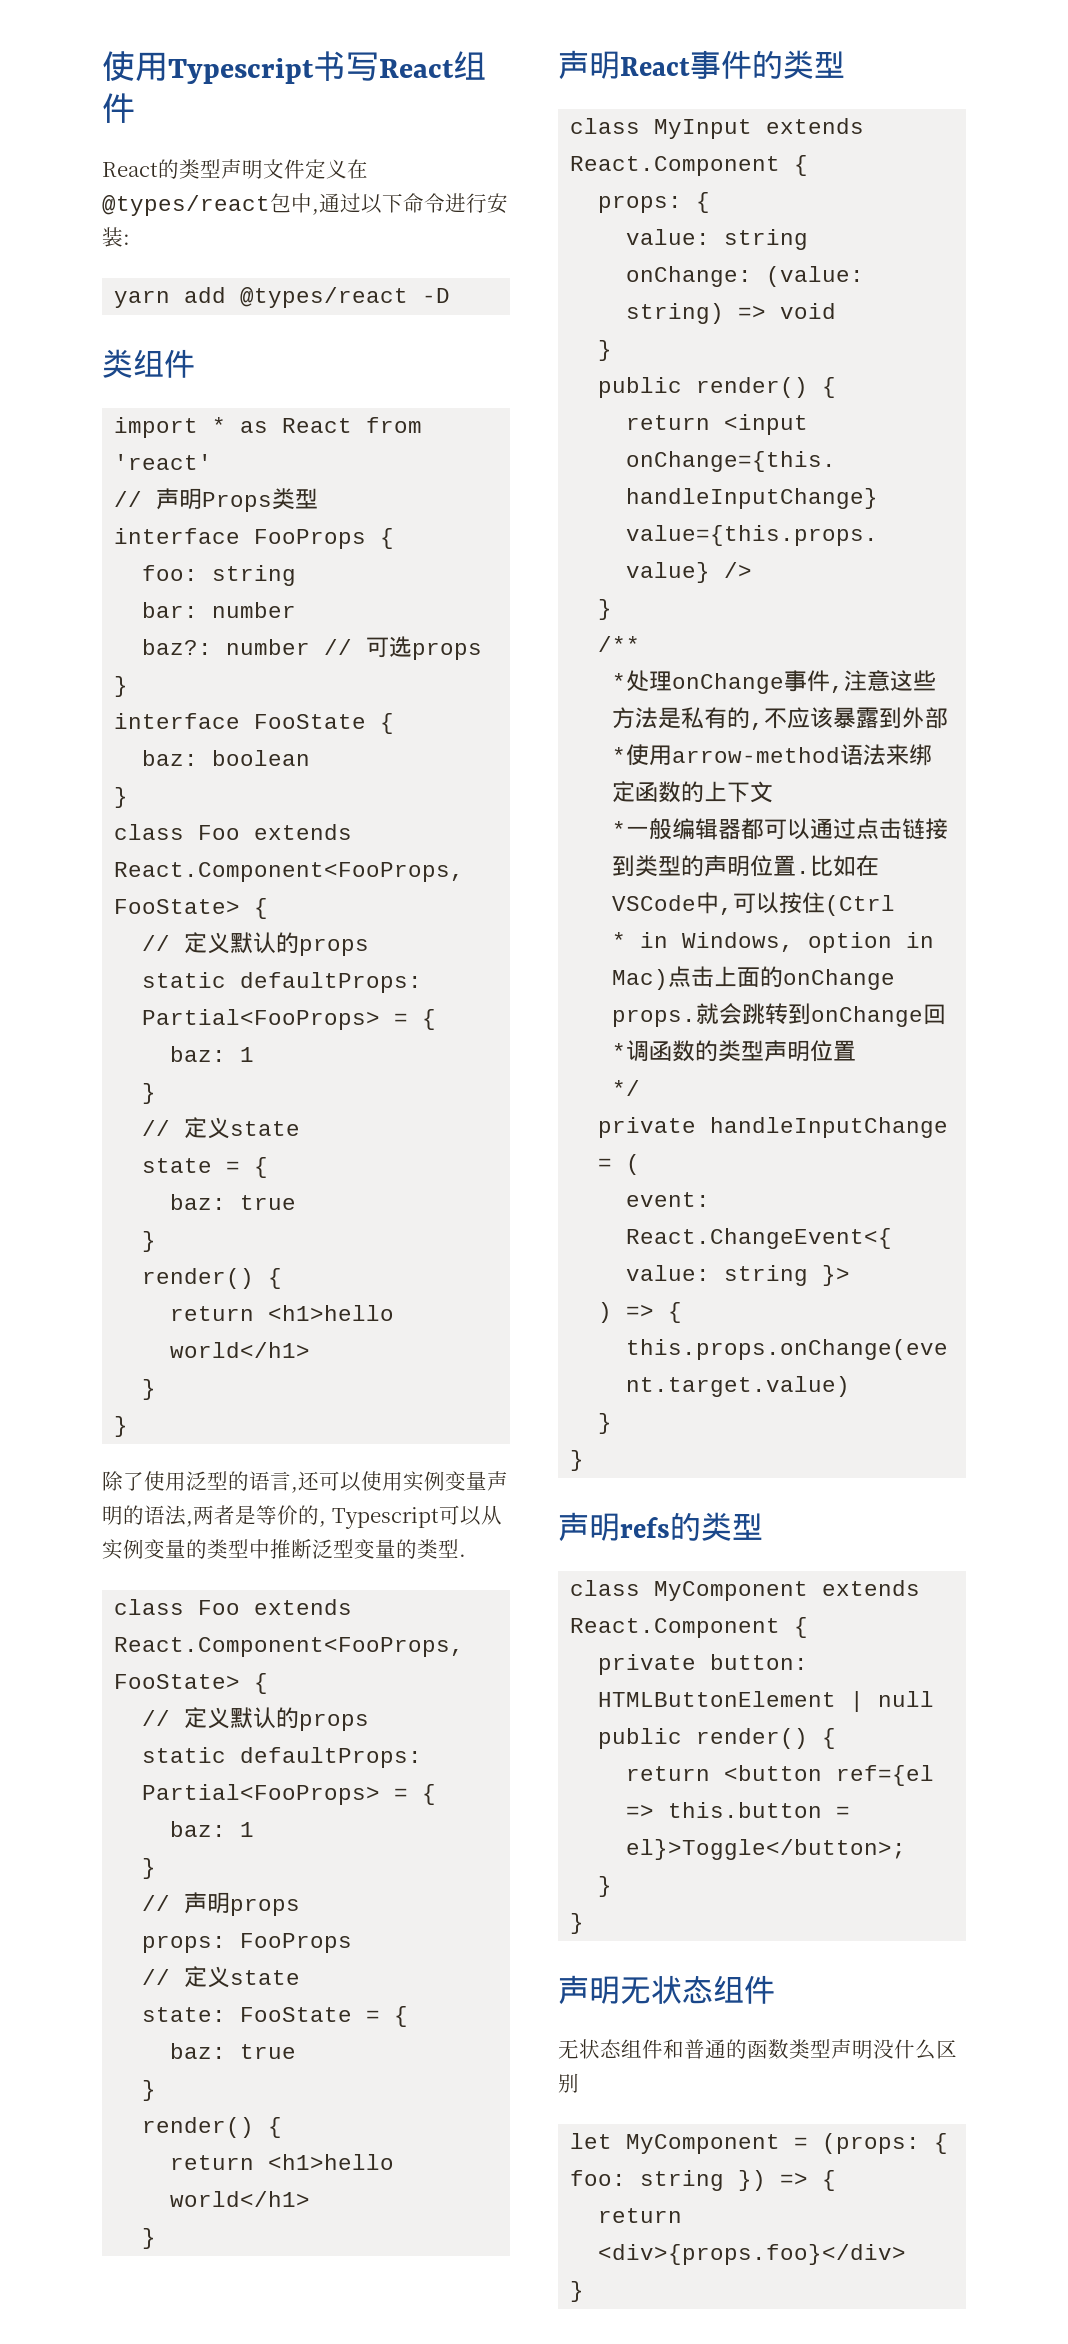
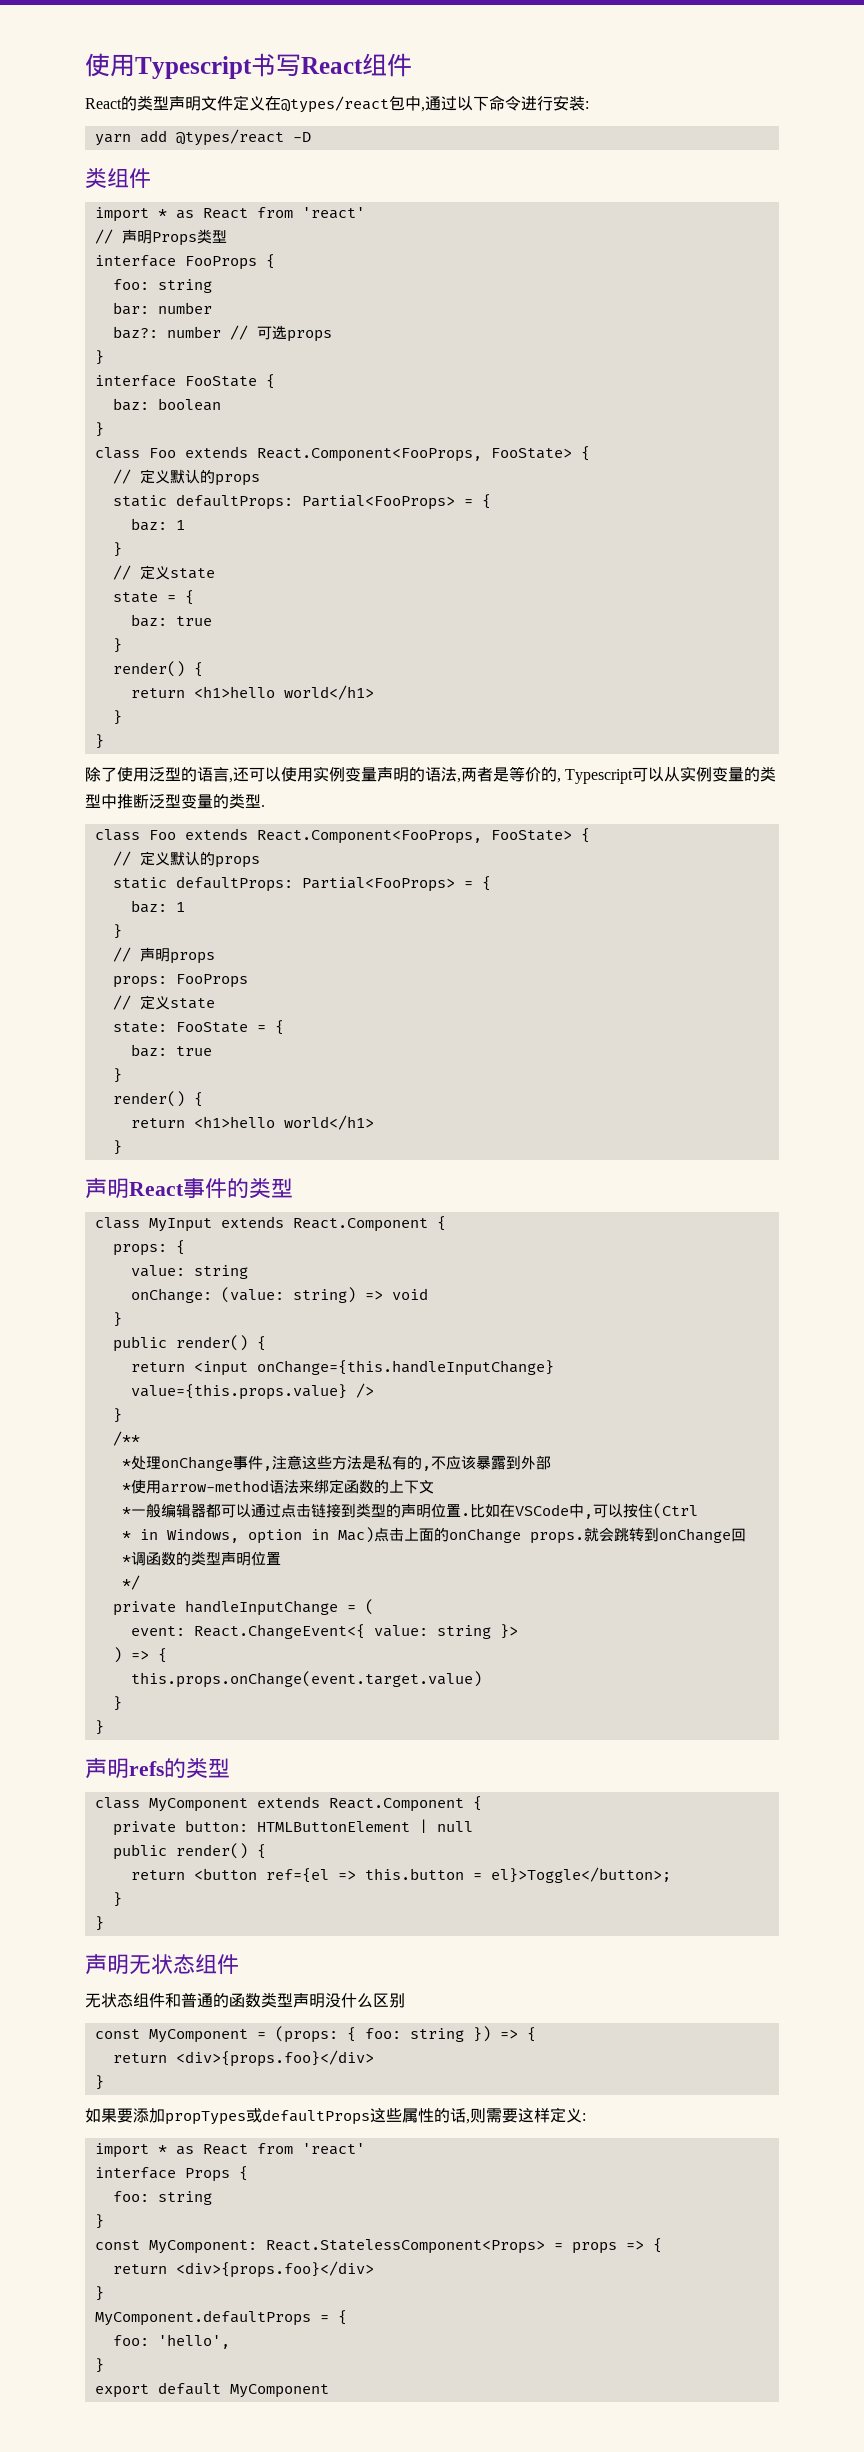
[570,2133,613,2149] let -> [94,2029,140,2039] const
(585, 2291) none -> [85,2107,586,2125] [94,2143,365,2158] [94,2166,248,2182] [112,2191,212,2205] [94,2214,104,2229] [94,2238,662,2254] [112,2261,374,2278] [94,2286,104,2301] [94,2310,347,2326] [112,2334,230,2349] [94,2358,104,2373] [94,2382,329,2398] // 如果要添加propTypes或defaultProps这些属性的话,则需要这样定义: // import * as React from 'react' // interface Props { // foo: string // } // const MyComponent: React.StatelessComponent<Props> = props => { // return <div>{props.foo}</div> // } // MyComponent.defaultProps = { // foo: 'hello', // } // export default MyComponent

